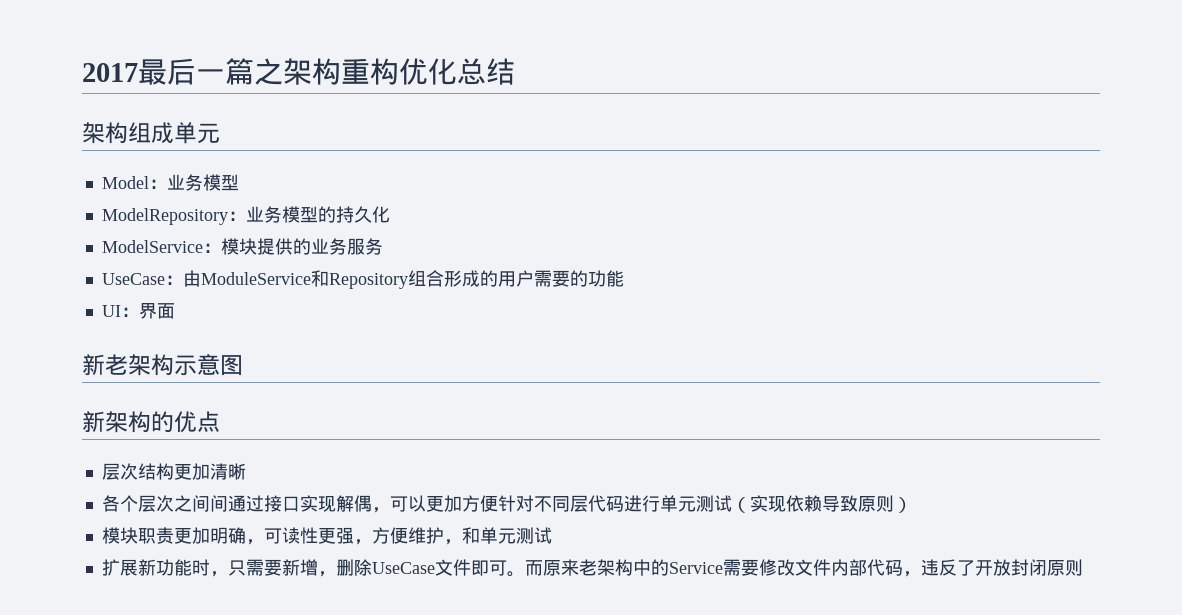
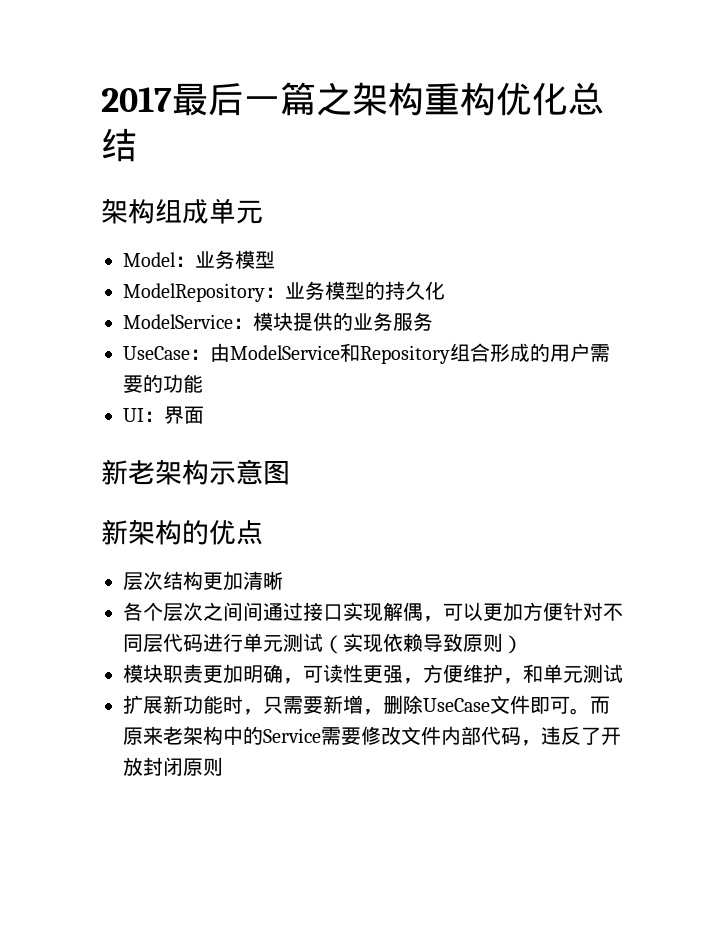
[200,272,311,285] ModuleService -> [230,345,340,360] ModelService

